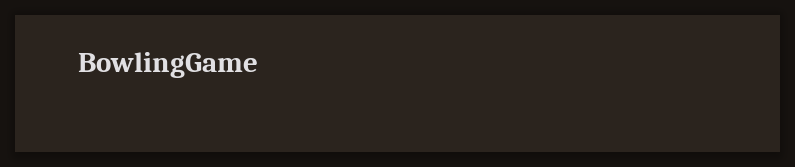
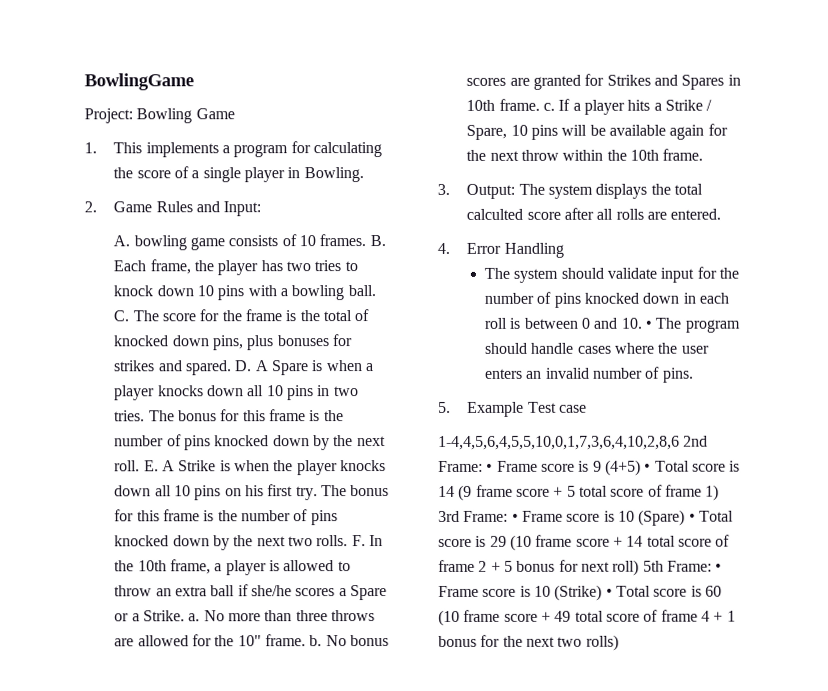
(258, 65) none -> [84,108,235,124] [84,141,383,158] [113,166,364,183] [84,201,262,217] [113,234,386,251] [113,259,358,276] [113,285,376,301] [113,309,370,322] [113,334,354,351] [114,360,375,376] [114,385,359,401] [114,409,344,422] [114,434,386,451] [114,460,387,476] [114,484,390,501] [114,509,338,526] [114,535,384,551] [114,559,351,576] [114,584,388,601] [114,610,376,622] [114,634,390,647] [466,73,741,90] [466,98,713,115] [466,123,728,140] [466,148,704,161] [437,183,704,199] [466,207,722,220] [437,242,564,258] [484,266,739,283] [484,291,729,308] [484,317,740,333] [484,342,710,354] [485,366,694,383] [438,401,588,417] [438,435,709,450] [438,459,741,476] [438,484,720,501] [438,509,734,526] [438,534,731,551] [438,559,723,576] [438,584,722,601] [438,609,736,626] [438,634,619,651] // Project: Bowling Game // 1. This implements a program for calculating the score of a single player in Bowling. // 2. Game Rules and Input: // A. bowling game consists of 10 frames. B. Each frame, the player has two tries to knock down 10 pins with a bowling ball. C. The score for the frame is the total of knocked down pins, plus bonuses for strikes and spared. D. A Spare is when a player knocks down all 10 pins in two tries. The bonus for this frame is the number of pins knocked down by the next roll. E. A Strike is when the player knocks down all 10 pins on his first try. The bonus for this frame is the number of pins knocked down by the next two rolls. F. In the 10th frame, a player is allowed to throw an extra ball if she/he scores a Spare or a Strike. a. No more than three throws are allowed for the 10" frame. b. No bonus scores are granted for Strikes and Spares in 10th frame. c. If a player hits a Strike / Spare, 10 pins will be available again for the next throw within the 10th frame. // 3. Output: The system displays the total calculted score after all rolls are entered. // 4. Error Handling // The system should validate input for the number of pins knocked down in each roll is between 0 and 10. • The program should handle cases where the user enters an invalid number of pins. // 5. Example Test case // 1-4,4,5,6,4,5,5,10,0,1,7,3,6,4,10,2,8,6 2nd Frame: • Frame score is 9 (4+5) • Total score is 14 (9 frame score + 5 total score of frame 1) 3rd Frame: • Frame score is 10 (Spare) • Total score is 29 (10 frame score + 14 total score of frame 2 + 5 bonus for next roll) 5th Frame: • Frame score is 10 (Strike) • Total score is 60 (10 frame score + 49 total score of frame 4 + 1 bonus for the next two rolls)

